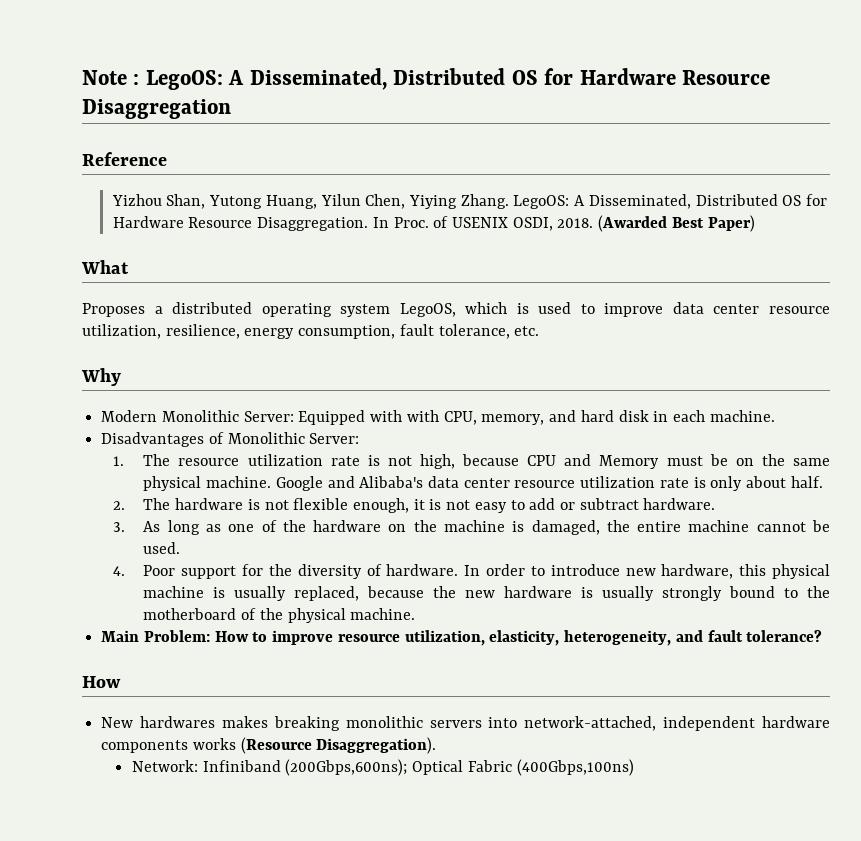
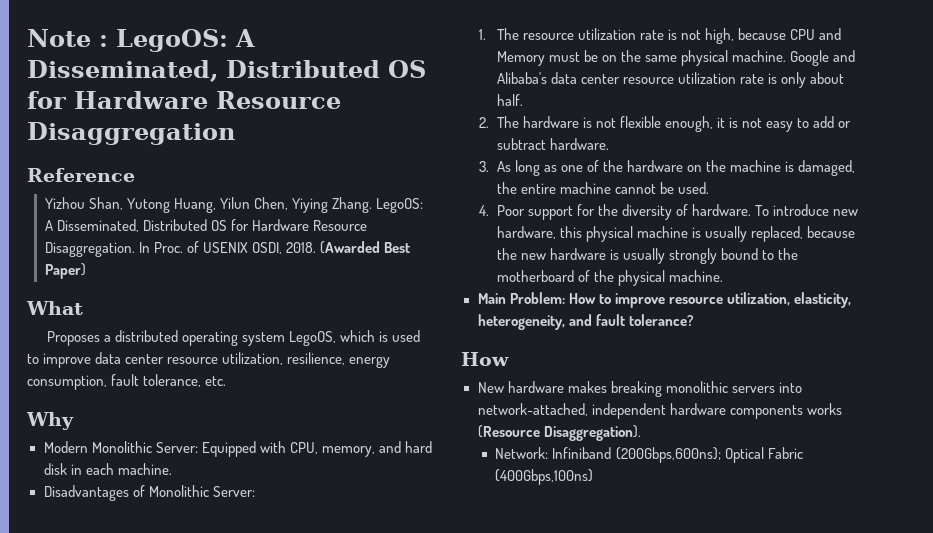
[406,410,439,422] with -> (286, 447) none
[464,564,545,576] In order to -> [755,205,770,216] To
[140,716,216,728] hardwares -> [507,381,564,393] hardware

